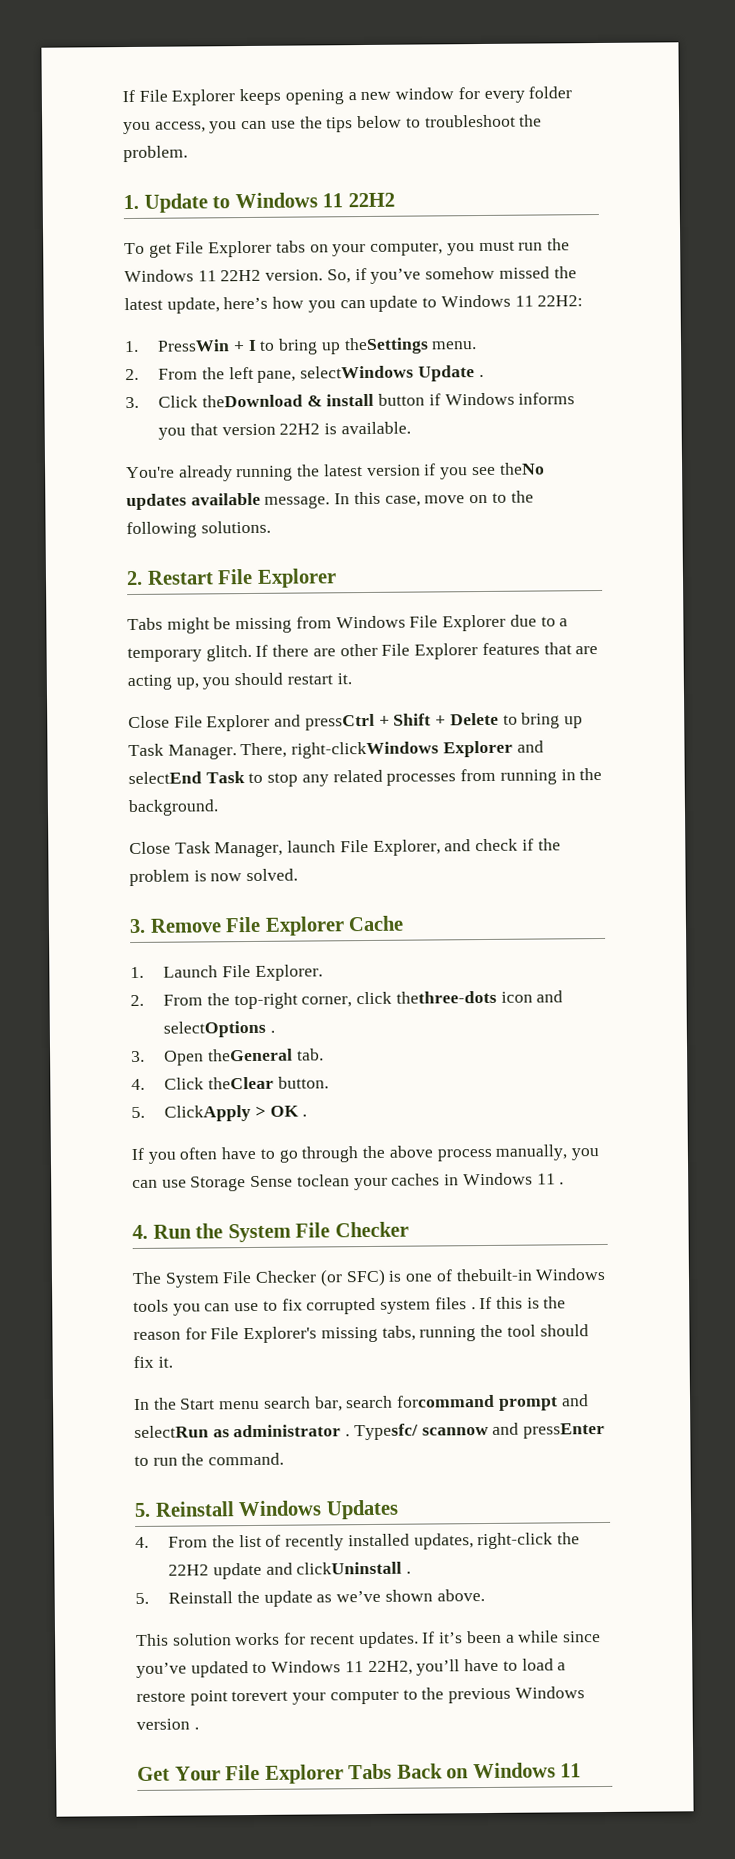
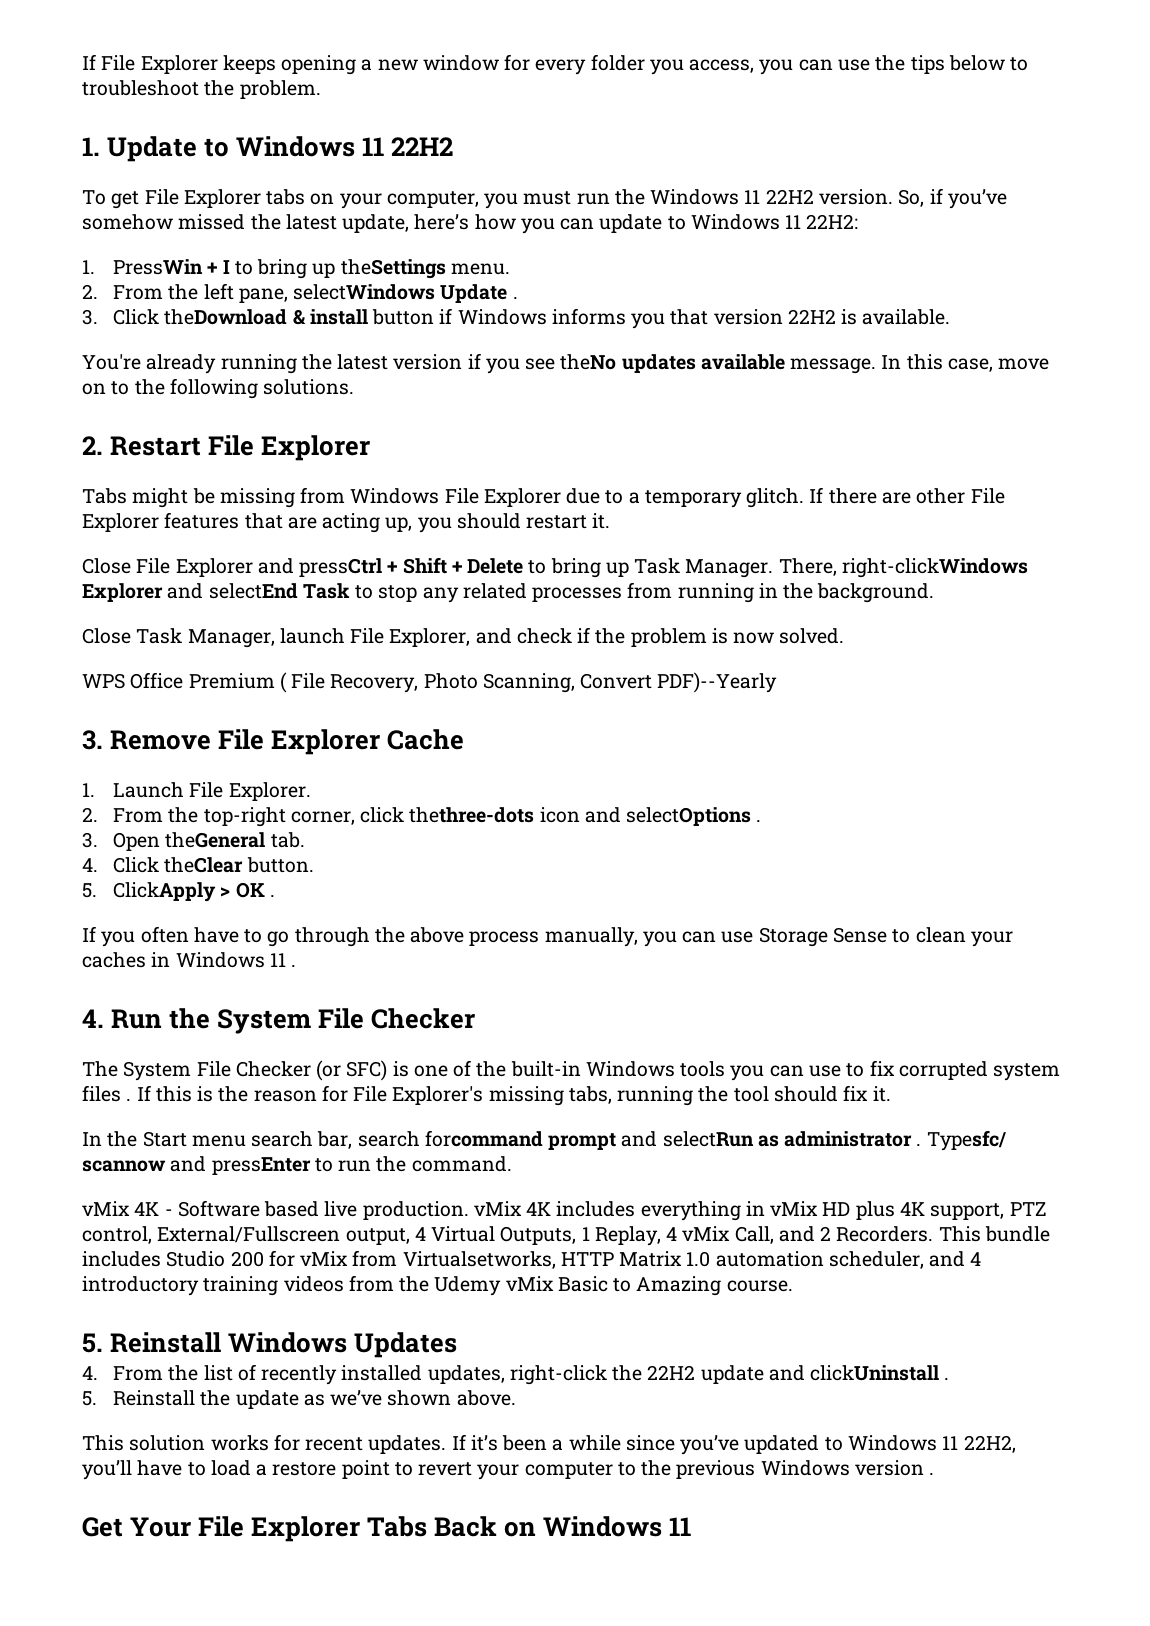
(299, 875) none -> [82,672,778,693] // WPS Office Premium ( File Recovery, Photo Scanning, Convert PDF)--Yearly
[296,1174,350,1187] toclean -> [892,927,966,943] to clean
[455,1268,533,1282] thebuilt-in -> [476,1061,581,1077] the built-in
(285, 1459) none -> [82,1200,1046,1221] [82,1226,1050,1246] [82,1250,982,1269] [82,1275,793,1296] // vMix 4K - Software based live production. vMix 4K includes everything in vMix HD plus 4K support, PTZ control, External/Fullscreen output, 4 Virtual Outputs, 1 Replay, 4 vMix Call, and 2 Recorders. This bundle includes Studio 200 for vMix from Virtualsetworks, HTTP Matrix 1.0 automation scheduler, and 4 introductory training videos from the Udemy vMix Basic to Amazing course.
[231,1690,289,1702] torevert -> [394,1462,473,1476] to revert

